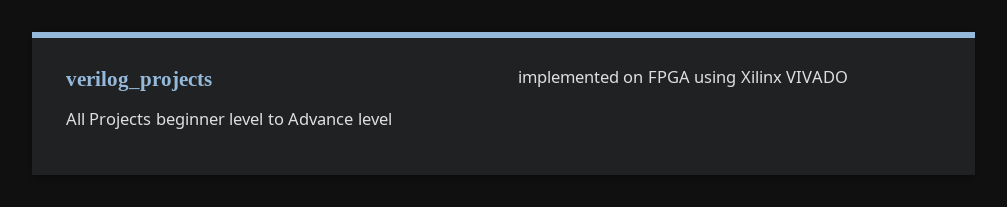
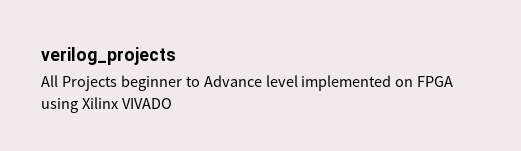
[229,113,264,125] level -> (182, 83) none

